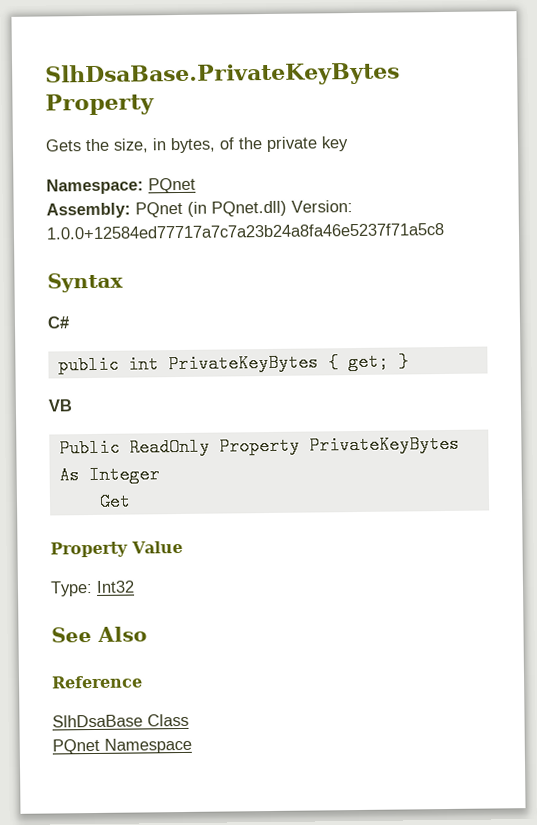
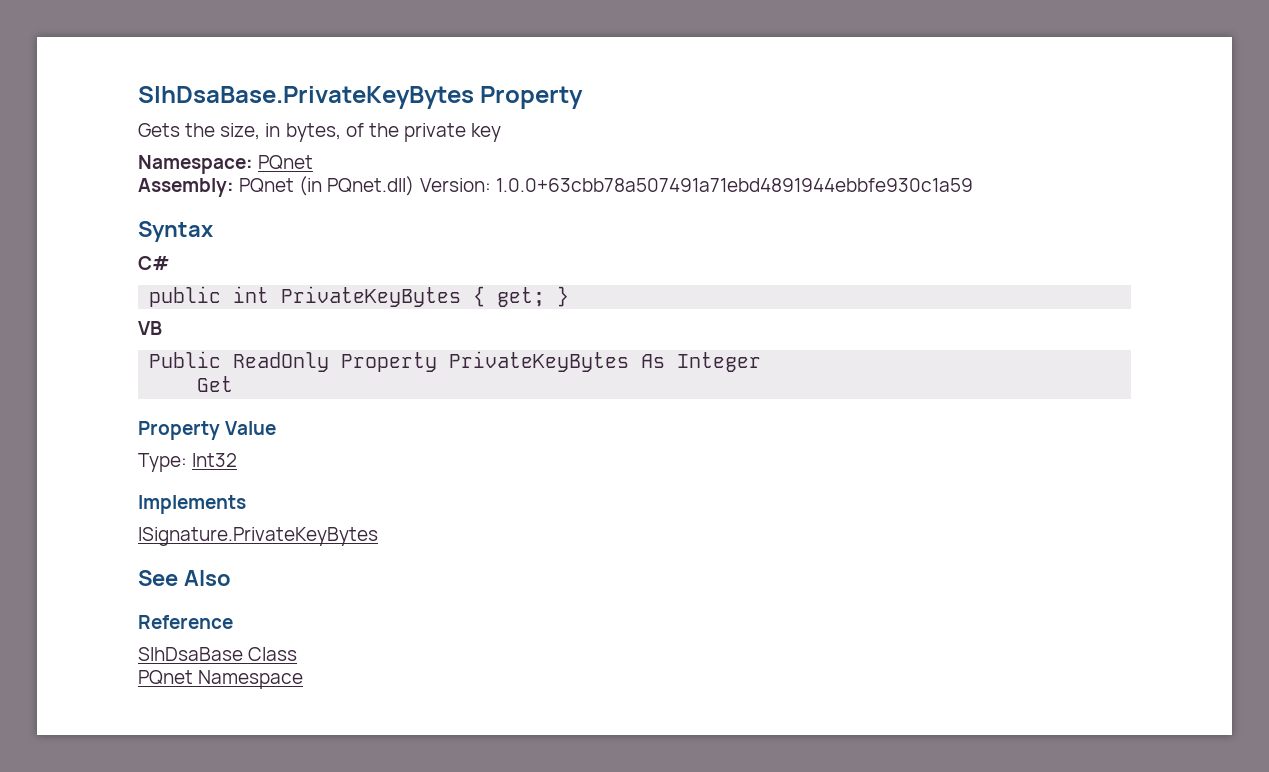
[46,222,444,240] 1.0.0+12584ed77717a7c7a23b24a8fa46e5237f71a5c8 -> [495,178,973,192] 1.0.0+63cbb78a507491a71ebd4891944ebbfe930c1a59
(135, 586) none -> [138,495,246,514] [138,527,378,546] // Implements // ISignature.PrivateKeyBytes

